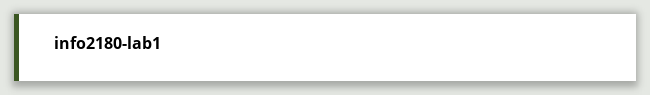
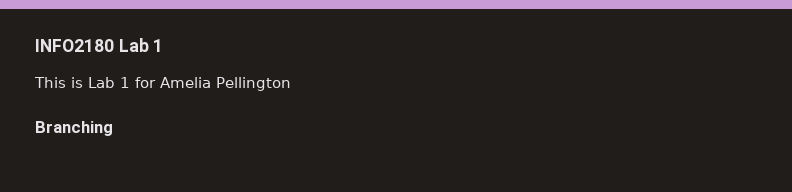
[54,36,161,49] info2180-lab1 -> [35,38,164,52] [34,77,291,91] [35,121,113,136] INFO2180 Lab 1 // This is Lab 1 for Amelia Pellington // Branching

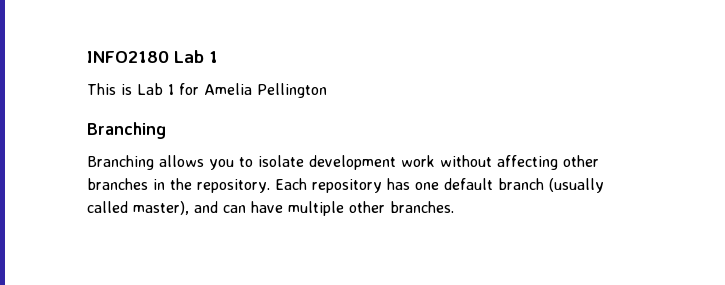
(113, 128) none -> [87,155,599,170] [87,178,604,193] [87,201,454,216] // Branching allows you to isolate development work without affecting other branches in the repository. Each repository has one default branch (usually called master), and can have multiple other branches.

